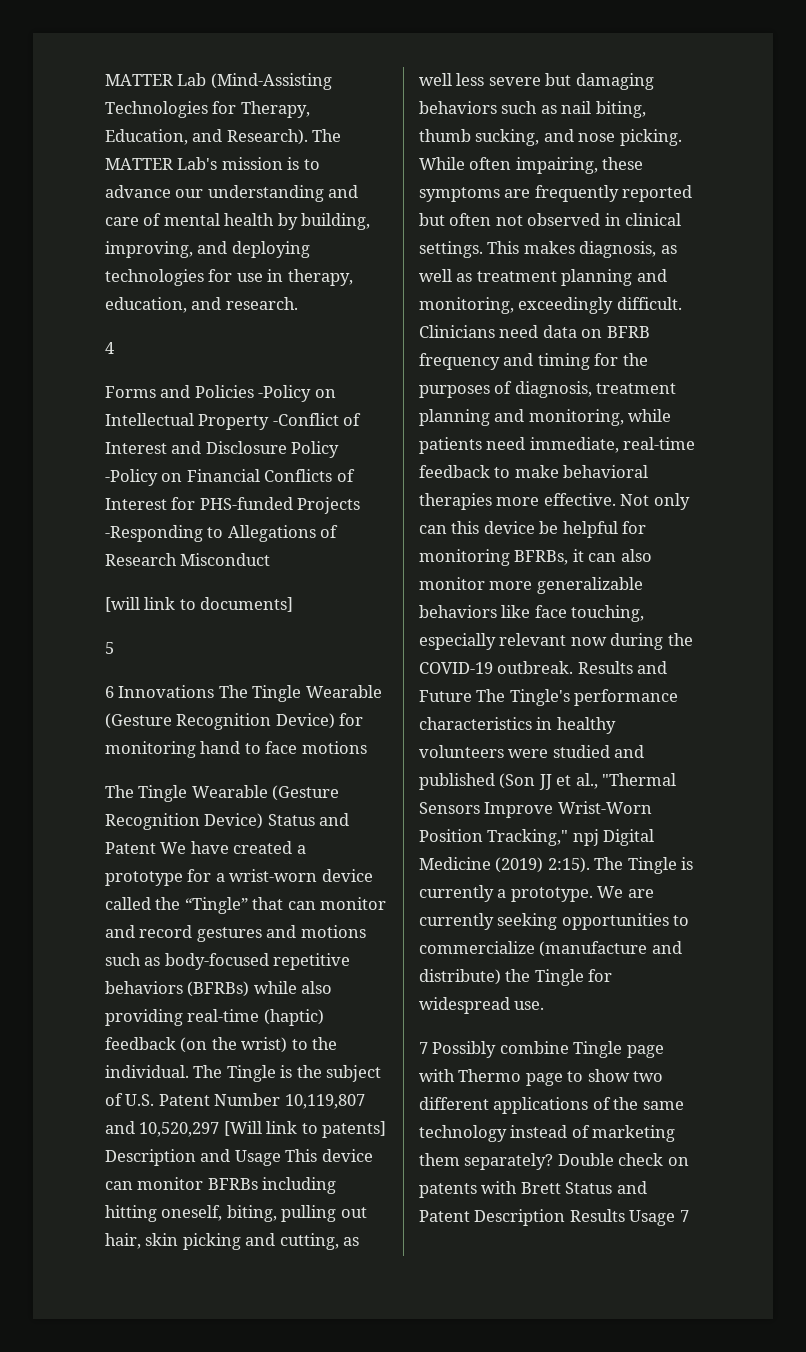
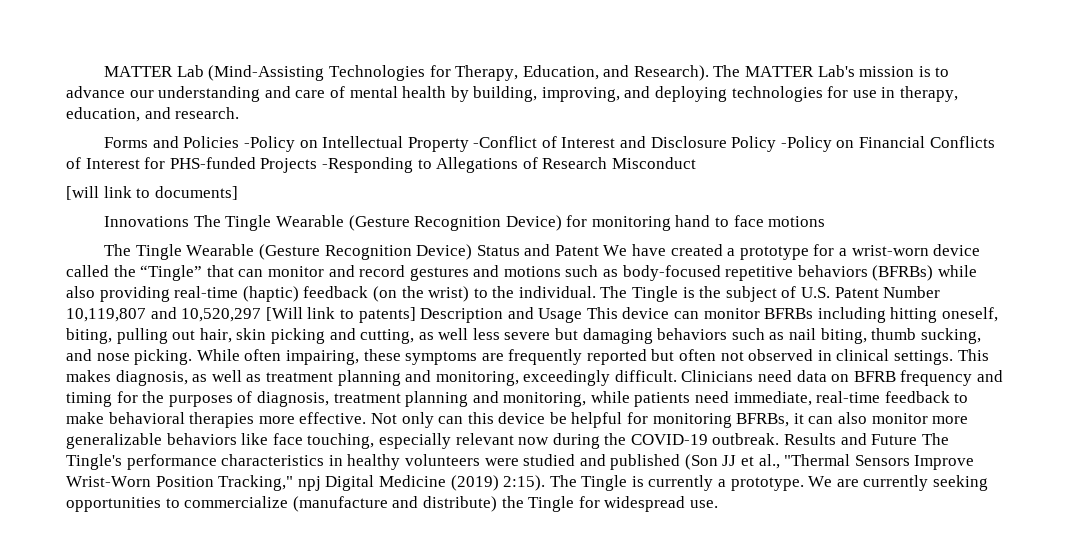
[105,342,114,354] // 4 -> (240, 113) none
[105,642,114,654] [105,686,114,698] 5 // 6 -> (238, 193) none
[419,1041,664,1058] [419,1069,664,1086] [419,1097,684,1114] [419,1125,676,1142] [419,1153,689,1170] [419,1181,647,1198] [419,1209,689,1226] // 7 Possibly combine Tingle page with Thermo page to show two different applications of the same technology instead of marketing them separately? Double check on patents with Brett Status and Patent Description Results Usage 7 -> (718, 504) none

